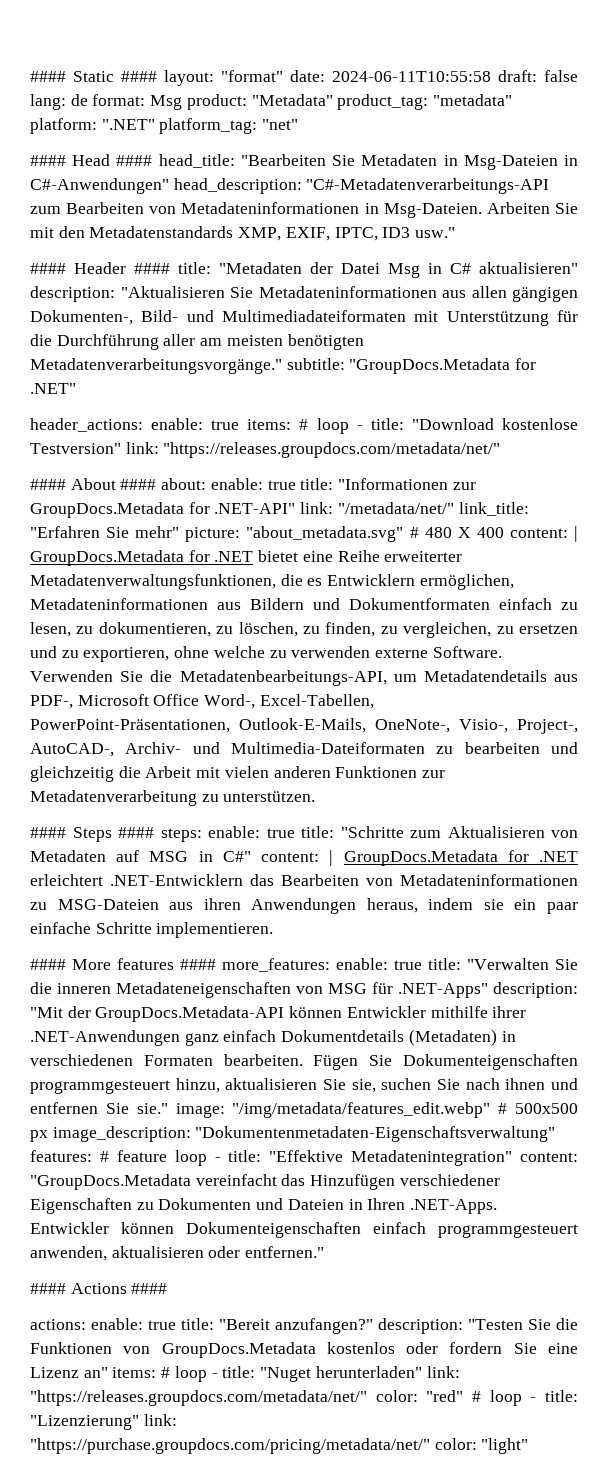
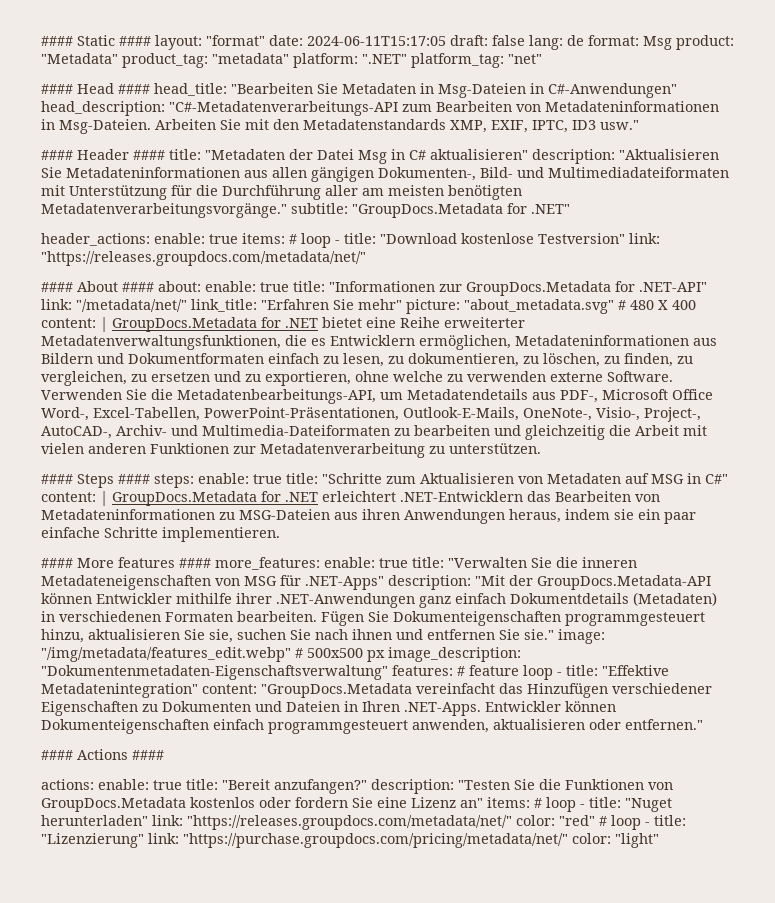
[332,71,491,82] 2024-06-11T10:55:58 -> [307,36,446,46] 2024-06-11T15:17:05

